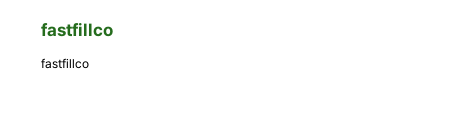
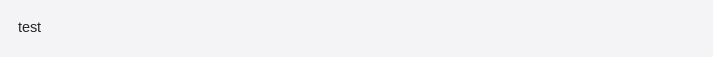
[41,22,113,37] [41,58,89,69] fastfillco // fastfillco -> [18,22,41,32] test

